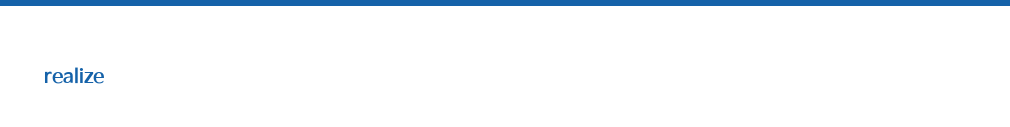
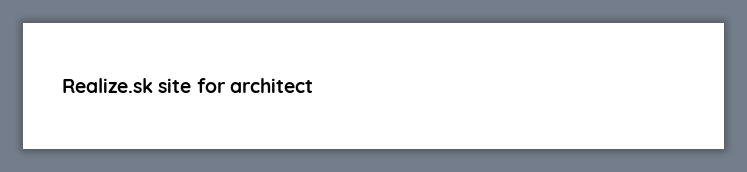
[44,67,104,84] realize -> [62,78,313,93] Realize.sk site for architect

